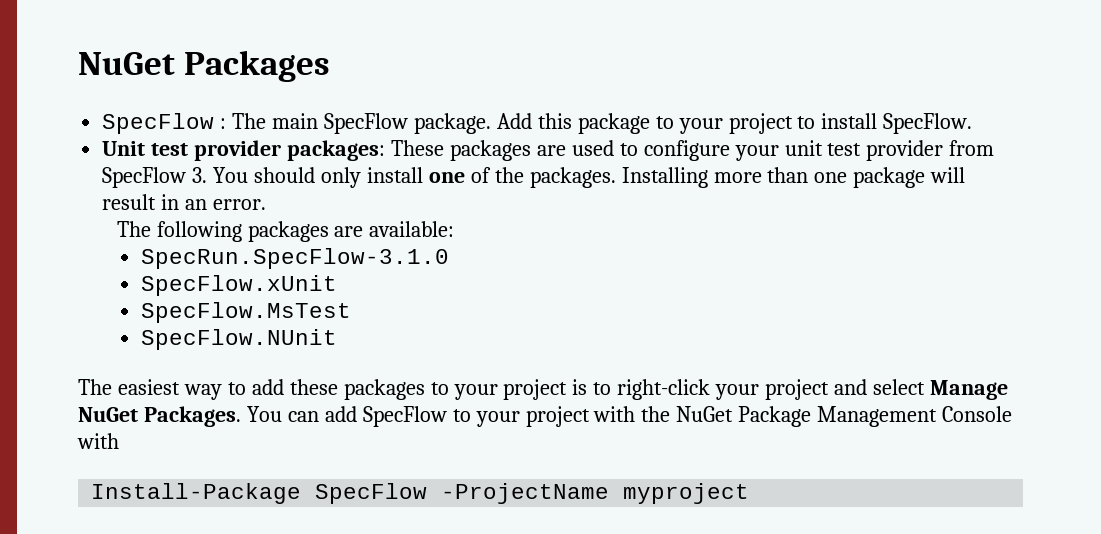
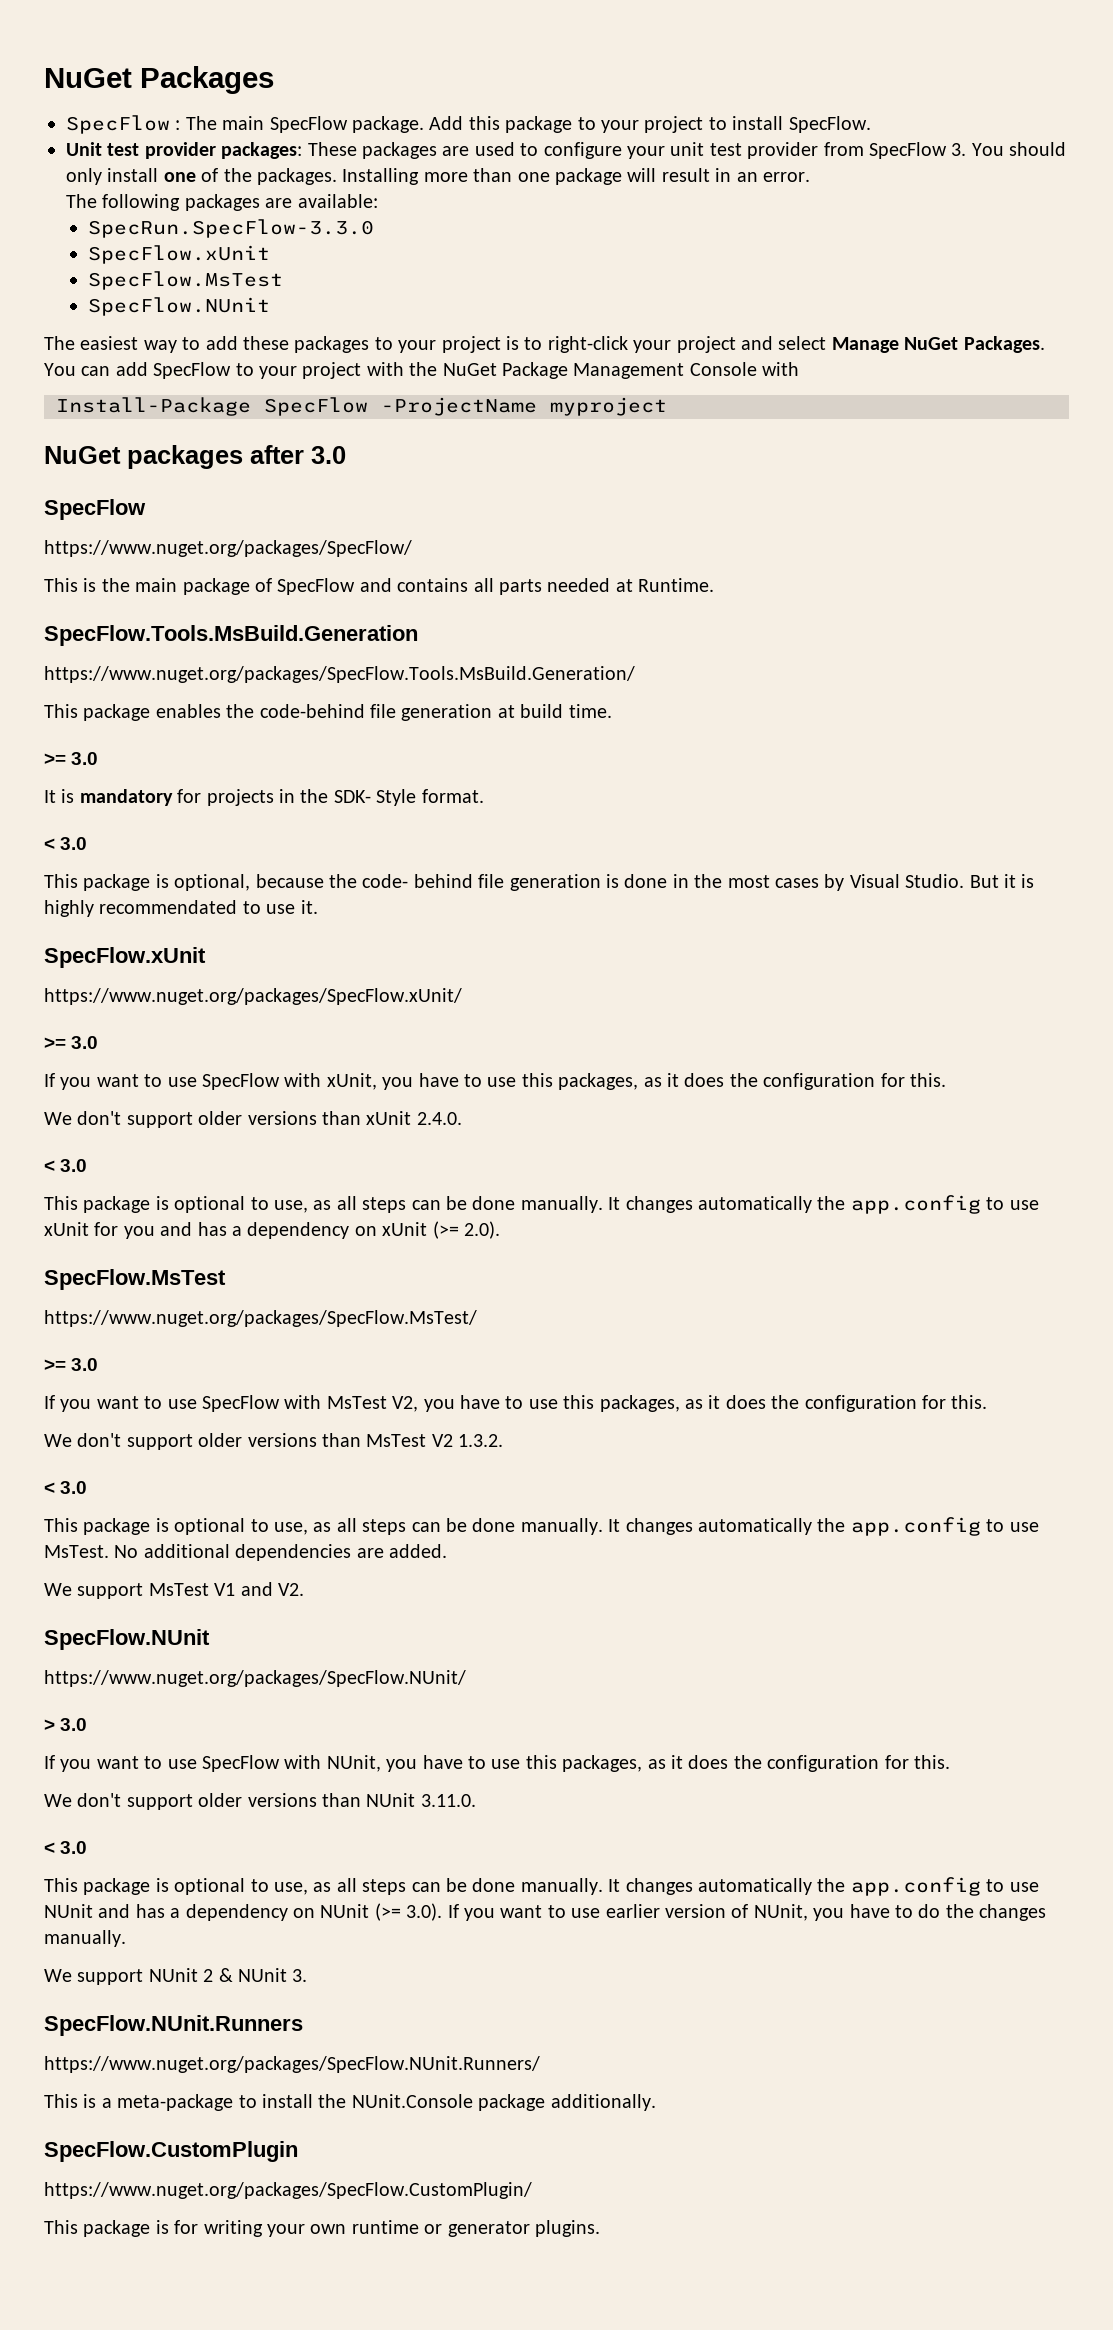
[140,248,449,269] SpecRun.SpecFlow-3.1.0 -> [88,219,375,238] SpecRun.SpecFlow-3.3.0
(750, 493) none -> [44,445,346,469] [44,499,146,520] [44,540,412,557] [44,578,715,595] [44,625,418,646] [44,666,635,683] [44,704,612,721] [44,752,99,765] [44,789,484,806] [44,837,88,850] [44,874,1035,891] [44,900,318,917] [44,947,206,968] [44,988,462,1005] [44,1036,99,1049] [44,1073,946,1090] [44,1111,462,1128] [44,1159,88,1172] [44,1195,1039,1214] [44,1221,500,1239] [44,1269,226,1290] [44,1310,477,1327] [44,1358,99,1371] [44,1395,988,1412] [44,1433,504,1450] [44,1481,88,1494] [44,1517,1039,1536] [44,1544,447,1561] [44,1582,304,1599] [44,1629,210,1650] [44,1670,466,1687] [44,1718,88,1731] [44,1755,950,1772] [44,1793,476,1810] [44,1841,88,1854] [44,1877,1039,1896] [44,1903,1047,1921] [44,1930,126,1947] [44,1968,308,1985] [44,2015,303,2036] [44,2056,540,2073] [44,2094,656,2111] [44,2141,298,2162] [44,2182,532,2199] [44,2220,600,2237] // NuGet packages after 3.0 // SpecFlow // https://www.nuget.org/packages/SpecFlow/ // This is the main package of SpecFlow and contains all parts needed at Runtime. // SpecFlow.Tools.MsBuild.Generation // https://www.nuget.org/packages/SpecFlow.Tools.MsBuild.Generation/ // This package enables the code-behind file generation at build time. // >= 3.0 // It is mandatory for projects in the SDK- Style format. // < 3.0 // This package is optional, because the code- behind file generation is done in the most cases by Visual Studio. But it is highly recommendated to use it. // SpecFlow.xUnit // https://www.nuget.org/packages/SpecFlow.xUnit/ // >= 3.0 // If you want to use SpecFlow with xUnit, you have to use this packages, as it does the configuration for this. // We don't support older versions than xUnit 2.4.0. // < 3.0 // This package is optional to use, as all steps can be done manually. It changes automatically the app.config to use xUnit for you and has a dependency on xUnit (>= 2.0). // SpecFlow.MsTest // https://www.nuget.org/packages/SpecFlow.MsTest/ // >= 3.0 // If you want to use SpecFlow with MsTest V2, you have to use this packages, as it does the configuration for this. // We don't support older versions than MsTest V2 1.3.2. // < 3.0 // This package is optional to use, as all steps can be done manually. It changes automatically the app.config to use MsTest. No additional dependencies are added. // We support MsTest V1 and V2. // SpecFlow.NUnit // https://www.nuget.org/packages/SpecFlow.NUnit/ // > 3.0 // If you want to use SpecFlow with NUnit, you have to use this packages, as it does the configuration for this. // We don't support older versions than NUnit 3.11.0. // < 3.0 // This package is optional to use, as all steps can be done manually. It changes automatically the app.config to use NUnit and has a dependency on NUnit (>= 3.0). If you want to use earlier version of NUnit, you have to do the changes manually. // We support NUnit 2 & NUnit 3. // SpecFlow.NUnit.Runners // https://www.nuget.org/packages/SpecFlow.NUnit.Runners/ // This is a meta-package to install the NUnit.Console package additionally. // SpecFlow.CustomPlugin // https://www.nuget.org/packages/SpecFlow.CustomPlugin/ // This package is for writing your own runtime or generator plugins.

